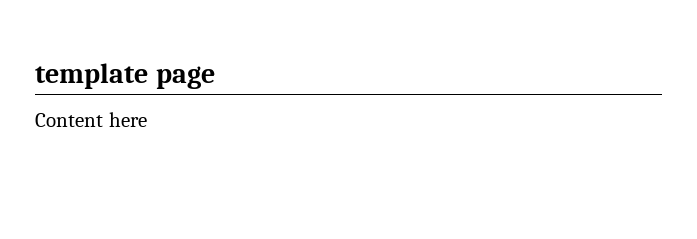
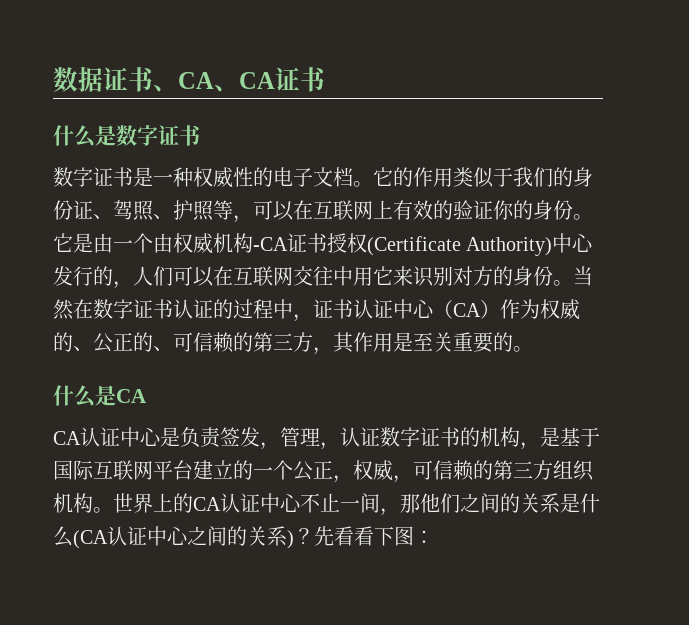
[35,63,215,89] [35,112,147,127] template page // Content here -> [53,67,325,92] [53,125,201,148] [53,167,593,188] [53,200,593,223] [53,233,595,256] [53,266,593,289] [53,299,580,322] [53,332,533,355] [53,385,147,408] [53,427,600,450] [53,460,594,483] [53,493,600,516] [53,526,434,549] 数据证书、CA、CA证书 // 什么是数字证书 // 数字证书是一种权威性的电子文档。它的作用类似于我们的身份证、驾照、护照等，可以在互联网上有效的验证你的身份。它是由一个由权威机构-CA证书授权(Certificate Authority)中心发行的，人们可以在互联网交往中用它来识别对方的身份。当然在数字证书认证的过程中，证书认证中心（CA）作为权威的、公正的、可信赖的第三方，其作用是至关重要的。 // 什么是CA // CA认证中心是负责签发，管理，认证数字证书的机构，是基于国际互联网平台建立的一个公正，权威，可信赖的第三方组织机构。世界上的CA认证中心不止一间，那他们之间的关系是什么(CA认证中心之间的关系)？先看看下图：

